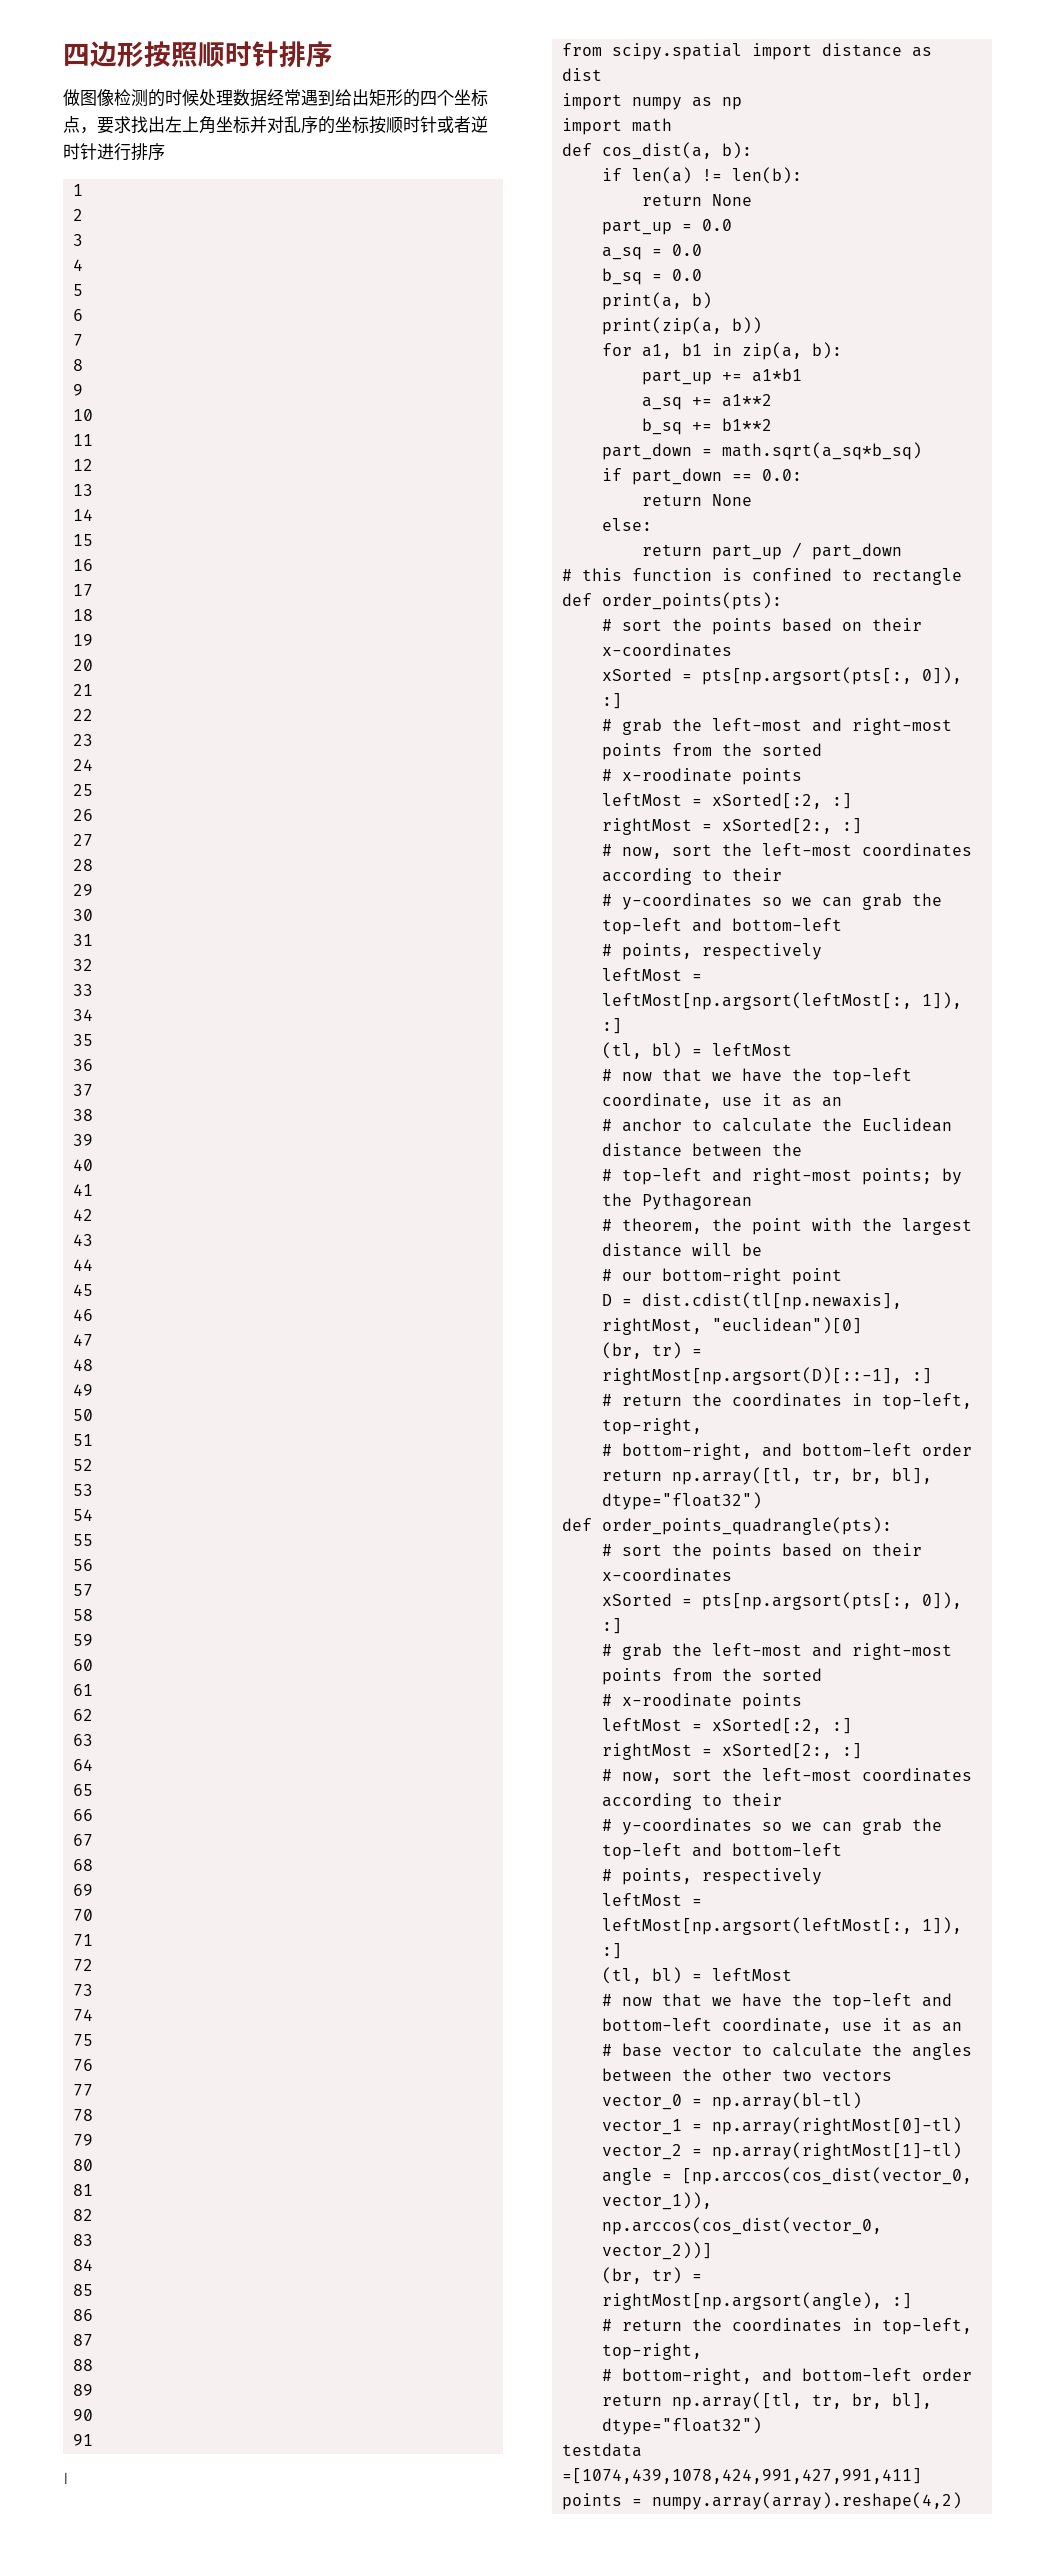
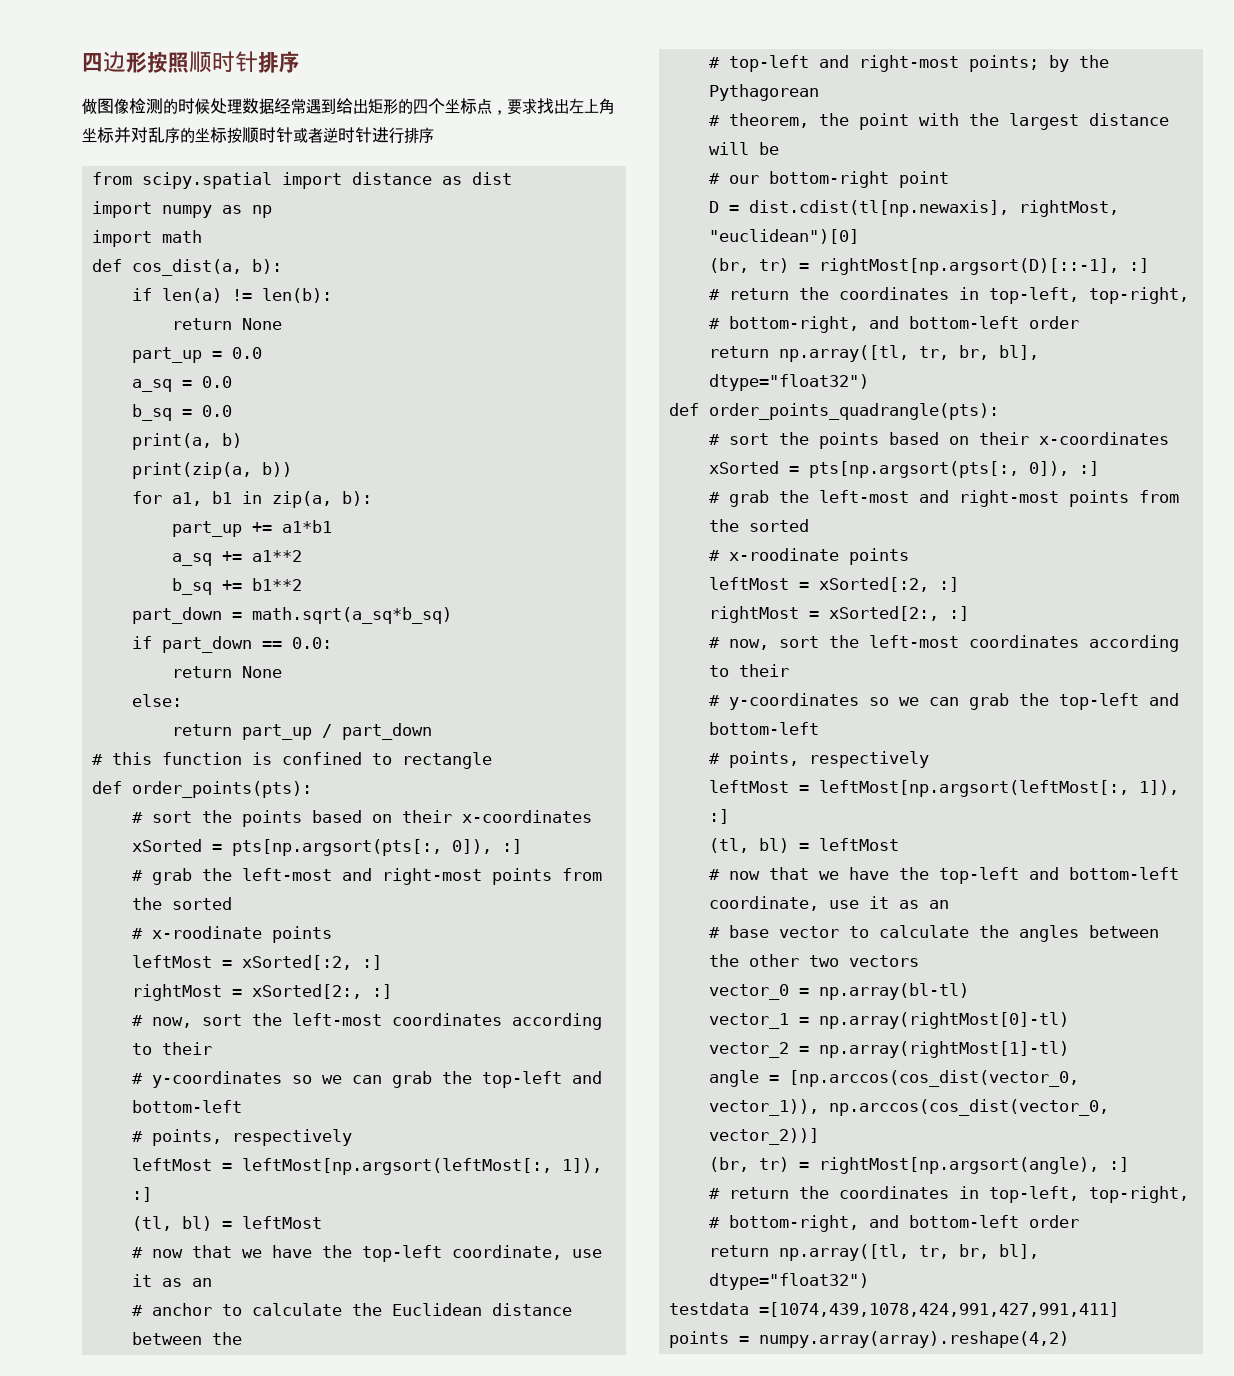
[73,184,84,196] [73,209,84,221] [73,234,84,246] [73,259,84,271] [73,284,84,296] [73,309,84,321] [73,334,84,346] [73,359,84,371] [73,384,84,396] [73,409,94,421] [73,434,94,446] [73,459,94,471] [73,484,94,496] [73,509,94,521] [73,534,94,546] [73,559,94,571] [73,584,94,596] [73,609,94,621] [73,634,94,646] [73,659,94,671] [73,684,94,696] [73,709,94,721] [73,734,94,746] [73,759,94,771] [73,784,94,796] [73,809,94,821] [73,834,94,846] [73,859,94,871] [73,884,94,896] [73,909,94,921] [73,934,94,946] [73,959,94,971] [73,984,94,996] [73,1009,94,1021] [73,1034,94,1046] [73,1059,94,1071] [73,1084,94,1096] [73,1109,94,1121] [73,1134,94,1146] [73,1159,94,1171] [73,1184,94,1196] [73,1209,94,1221] [73,1234,94,1246] [73,1259,94,1271] [73,1284,94,1296] [73,1309,94,1321] [73,1334,94,1346] [73,1359,94,1371] [73,1384,94,1396] [73,1409,94,1421] [73,1434,94,1446] [73,1459,94,1471] [73,1484,94,1496] [73,1509,94,1521] [73,1534,94,1546] [73,1559,94,1571] [73,1584,94,1596] [73,1609,94,1621] [73,1634,94,1646] [73,1659,94,1671] [73,1684,94,1696] [73,1709,94,1721] [73,1734,94,1746] [73,1759,94,1771] [73,1784,94,1796] [73,1809,94,1821] [73,1834,94,1846] [73,1859,94,1871] [73,1884,94,1896] [73,1909,94,1921] [73,1934,94,1946] [73,1959,94,1971] [73,1984,94,1996] [73,2009,94,2021] [73,2034,94,2046] [73,2059,94,2071] [73,2084,94,2096] [73,2109,94,2121] [73,2134,94,2146] [73,2159,94,2171] [73,2184,94,2196] [73,2209,94,2221] [73,2234,94,2246] [73,2259,94,2271] [73,2284,94,2296] [73,2309,94,2321] [73,2334,94,2346] [73,2359,94,2371] [73,2384,94,2396] [73,2409,94,2421] [73,2434,94,2446] [63,2472,69,2485] // 1 // 2 // 3 // 4 // 5 // 6 // 7 // 8 // 9 // 10 // 11 // 12 // 13 // 14 // 15 // 16 // 17 // 18 // 19 // 20 // 21 // 22 // 23 // 24 // 25 // 26 // 27 // 28 // 29 // 30 // 31 // 32 // 33 // 34 // 35 // 36 // 37 // 38 // 39 // 40 // 41 // 42 // 43 // 44 // 45 // 46 // 47 // 48 // 49 // 50 // 51 // 52 // 53 // 54 // 55 // 56 // 57 // 58 // 59 // 60 // 61 // 62 // 63 // 64 // 65 // 66 // 67 // 68 // 69 // 70 // 71 // 72 // 73 // 74 // 75 // 76 // 77 // 78 // 79 // 80 // 81 // 82 // 83 // 84 // 85 // 86 // 87 // 88 // 89 // 90 // 91 // | -> (434, 135) none

